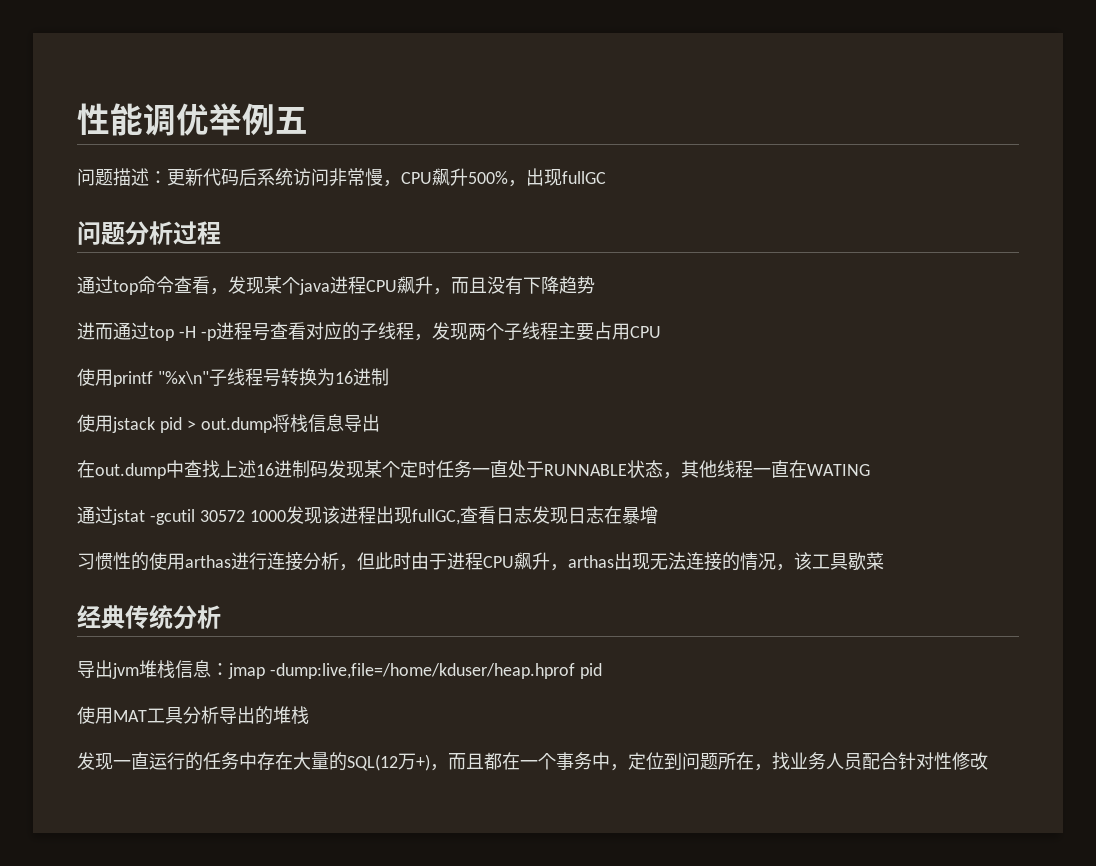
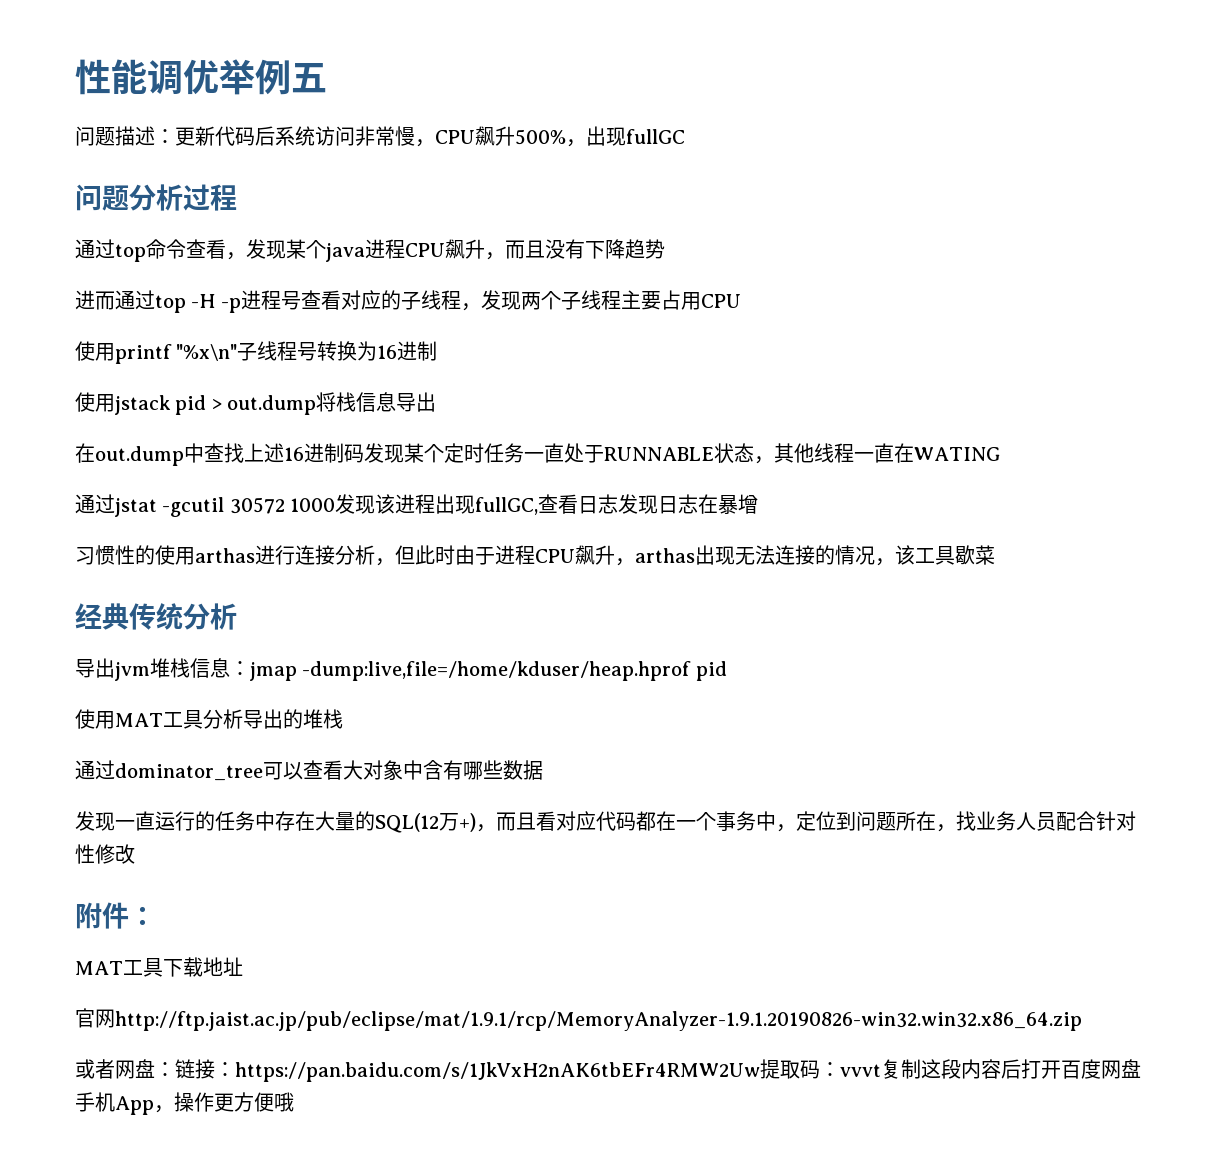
(309, 715) none -> [75,760,543,781] // 通过dominator_tree可以查看大对象中含有哪些数据
(484, 761) none -> [536,811,636,831] 看对应代码
(988, 761) none -> [75,902,156,929] [75,957,243,977] [75,1008,1082,1031] [75,1059,1141,1082] [75,1092,294,1115] // 附件： // MAT工具下载地址 // 官网http://ftp.jaist.ac.jp/pub/eclipse/mat/1.9.1/rcp/MemoryAnalyzer-1.9.1.20190826-win32.win32.x86_64.zip // 或者网盘：链接：https://pan.baidu.com/s/1JkVxH2nAK6tbEFr4RMW2Uw提取码：vvvt复制这段内容后打开百度网盘手机App，操作更方便哦

